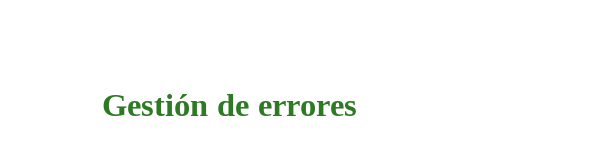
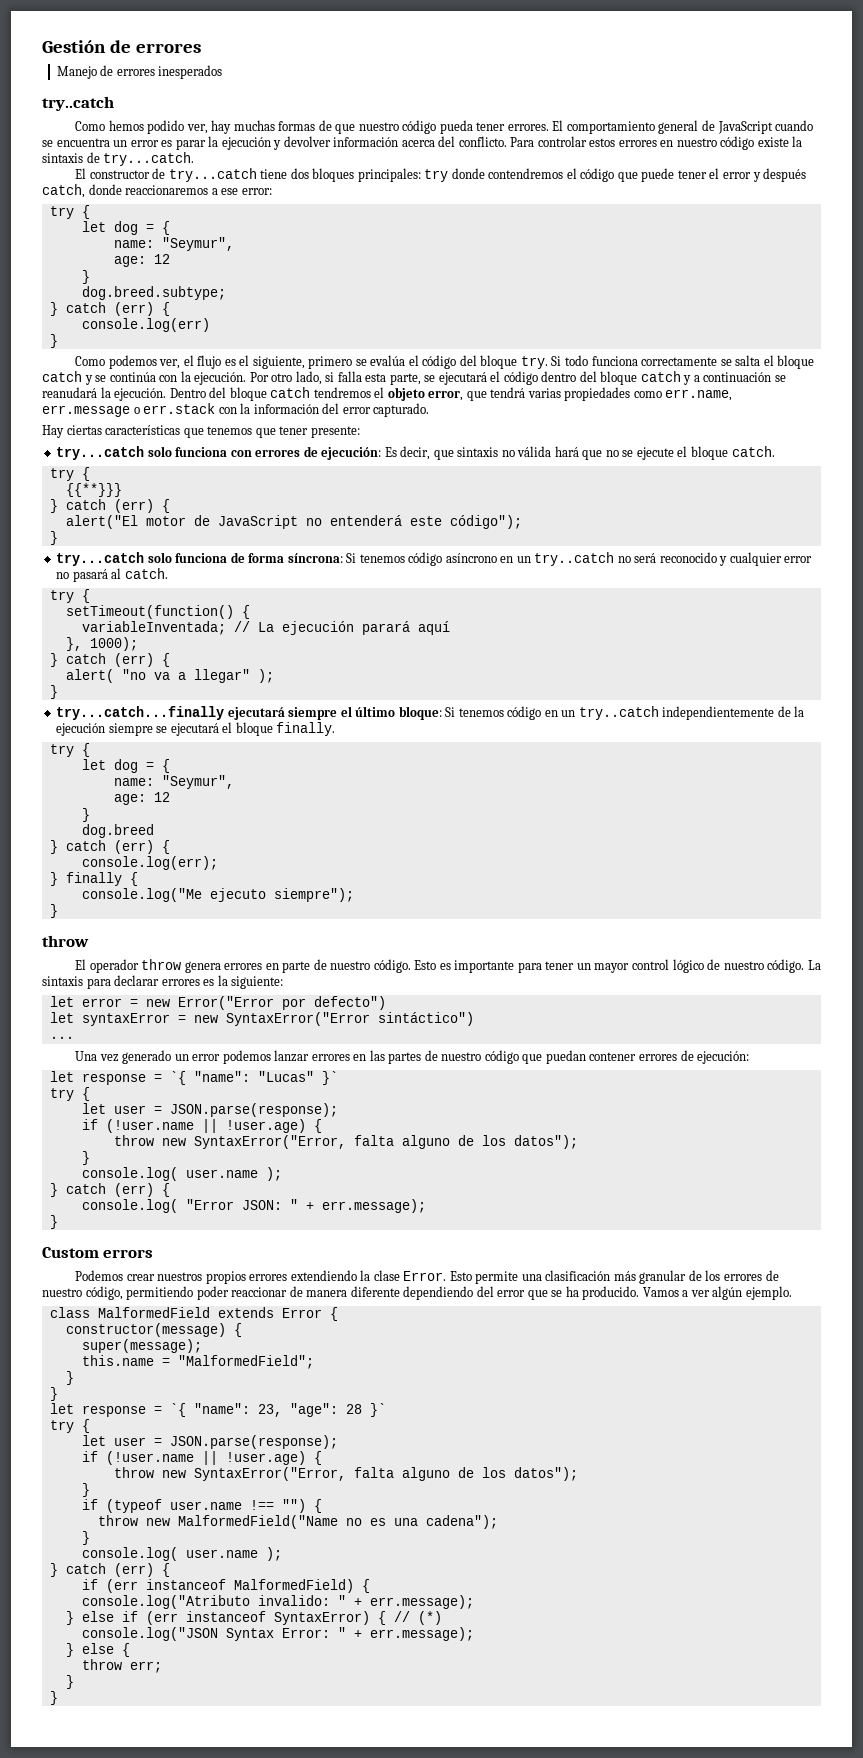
(357, 108) none -> [56,65,223,79] [42,96,114,111] [75,120,814,134] [42,136,803,150] [42,152,195,166] [75,168,807,182] [42,184,272,198] [49,205,90,219] [81,221,170,235] [113,237,234,251] [113,254,170,267] [81,270,90,284] [81,286,226,300] [49,302,170,316] [81,318,210,332] [49,334,58,348] [75,355,815,369] [42,371,786,385] [42,387,733,401] [42,403,430,417] [42,425,360,438] [56,446,775,460] [49,467,90,481] [65,483,122,497] [49,499,170,513] [65,515,522,529] [49,531,58,545] [56,552,813,566] [56,568,168,582] [49,589,90,603] [65,605,250,619] [81,621,450,635] [65,637,138,651] [49,653,170,667] [65,669,274,683] [49,685,58,699] [56,706,805,720] [56,722,336,736] [49,743,90,757] [81,759,170,773] [113,775,234,789] [113,792,170,805] [81,808,90,822] [81,824,154,838] [49,840,170,854] [81,856,218,870] [49,872,138,886] [81,888,354,902] [49,904,58,918] [42,935,89,947] [75,959,821,973] [42,975,284,989] [49,996,386,1010] [49,1012,474,1026] [49,1036,74,1039] [75,1050,750,1064] [49,1071,338,1085] [49,1087,90,1101] [81,1103,338,1117] [81,1119,322,1133] [113,1135,578,1149] [81,1151,90,1165] [81,1167,282,1181] [49,1183,170,1197] [81,1199,426,1213] [49,1215,58,1229] [42,1247,154,1258] [75,1270,779,1284] [42,1286,792,1300] [49,1307,338,1321] [65,1323,242,1337] [81,1339,202,1353] [81,1355,314,1369] [65,1371,74,1385] [49,1387,58,1401] [49,1403,386,1417] [49,1419,90,1433] [81,1435,338,1449] [81,1451,322,1465] [113,1467,578,1481] [81,1483,90,1497] [81,1499,322,1513] [97,1515,498,1529] [81,1531,90,1545] [81,1547,282,1561] [49,1563,170,1577] [81,1579,370,1593] [81,1595,474,1609] [65,1611,442,1625] [81,1627,474,1641] [65,1643,130,1657] [81,1659,162,1673] [65,1675,74,1689] [49,1691,58,1705] // Manejo de errores inesperados // try..catch // Como hemos podido ver, hay muchas formas de que nuestro código pueda tener errores. El comportamiento general de JavaScript cuando se encuentra un error es parar la ejecución y devolver información acerca del conflicto. Para controlar estos errores en nuestro código existe la sintaxis de try...catch. // El constructor de try...catch tiene dos bloques principales: try donde contendremos el código que puede tener el error y después catch, donde reaccionaremos a ese error: // try { // let dog = { // name: "Seymur", // age: 12 // } // dog.breed.subtype; // } catch (err) { // console.log(err) // } // Como podemos ver, el flujo es el siguiente, primero se evalúa el código del bloque try. Si todo funciona correctamente se salta el bloque catch y se continúa con la ejecución. Por otro lado, si falla esta parte, se ejecutará el código dentro del bloque catch y a continuación se reanudará la ejecución. Dentro del bloque catch tendremos el objeto error, que tendrá varias propiedades como err.name, err.message o err.stack con la información del error capturado. // Hay ciertas características que tenemos que tener presente: // try...catch solo funciona con errores de ejecución: Es decir, que sintaxis no válida hará que no se ejecute el bloque catch. // try { // {{**}}} // } catch (err) { // alert("El motor de JavaScript no entenderá este código"); // } // try...catch solo funciona de forma síncrona: Si tenemos código asíncrono en un try..catch no será reconocido y cualquier error no pasará al catch. // try { // setTimeout(function() { // variableInventada; // La ejecución parará aquí // }, 1000); // } catch (err) { // alert( "no va a llegar" ); // } // try...catch...finally ejecutará siempre el último bloque: Si tenemos código en un try..catch independientemente de la ejecución siempre se ejecutará el bloque finally. // try { // let dog = { // name: "Seymur", // age: 12 // } // dog.breed // } catch (err) { // console.log(err); // } finally { // console.log("Me ejecuto siempre"); // } // throw // El operador throw genera errores en parte de nuestro código. Esto es importante para tener un mayor control lógico de nuestro código. La sintaxis para declarar errores es la siguiente: // let error = new Error("Error por defecto") // let syntaxError = new SyntaxError("Error sintáctico") // ... // Una vez generado un error podemos lanzar errores en las partes de nuestro código que puedan contener errores de ejecución: // let response = `{ "name": "Lucas" }` // try { // let user = JSON.parse(response); // if (!user.name || !user.age) { // throw new SyntaxError("Error, falta alguno de los datos"); // } // console.log( user.name ); // } catch (err) { // console.log( "Error JSON: " + err.message); // } // Custom errors // Podemos crear nuestros propios errores extendiendo la clase Error. Esto permite una clasificación más granular de los errores de nuestro código, permitiendo poder reaccionar de manera diferente dependiendo del error que se ha producido. Vamos a ver algún ejemplo. // class MalformedField extends Error { // constructor(message) { // super(message); // this.name = "MalformedField"; // } // } // let response = `{ "name": 23, "age": 28 }` // try { // let user = JSON.parse(response); // if (!user.name || !user.age) { // throw new SyntaxError("Error, falta alguno de los datos"); // } // if (typeof user.name !== "") { // throw new MalformedField("Name no es una cadena"); // } // console.log( user.name ); // } catch (err) { // if (err instanceof MalformedField) { // console.log("Atributo invalido: " + err.message); // } else if (err instanceof SyntaxError) { // (*) // console.log("JSON Syntax Error: " + err.message); // } else { // throw err; // } // }

